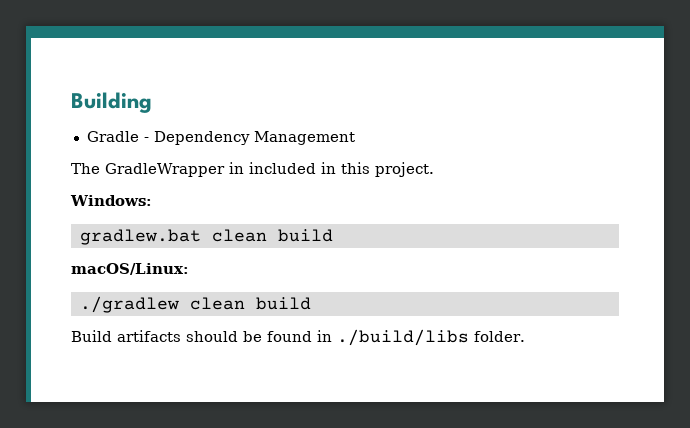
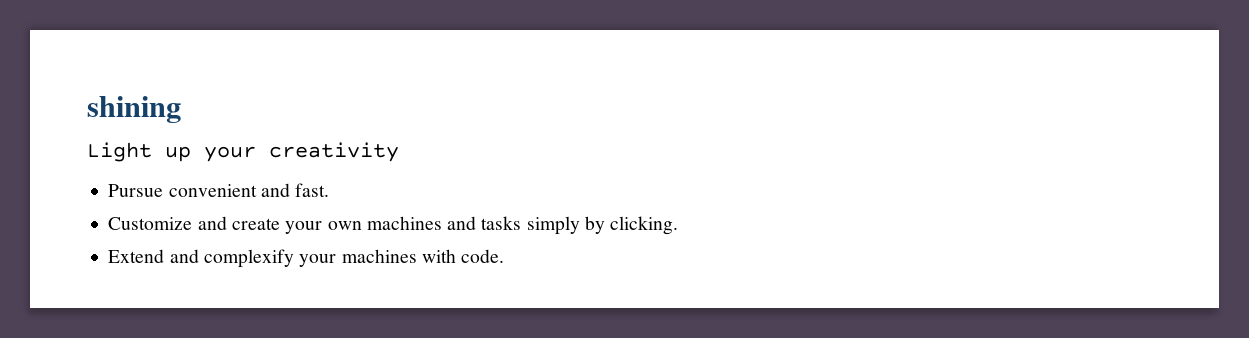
[71,92,152,113] [86,131,355,145] [71,162,434,177] [70,195,152,206] [79,229,333,245] [71,263,189,275] [79,296,311,313] [71,329,525,346] Building // Gradle - Dependency Management // The GradleWrapper in included in this project. // Windows: // gradlew.bat clean build // macOS/Linux: // ./gradlew clean build // Build artifacts should be found in ./build/libs folder. -> [87,96,181,123] [87,142,399,162] [108,183,330,197] [108,216,679,235] [108,249,505,268] shining // Light up your creativity // Pursue convenient and fast. // Customize and create your own machines and tasks simply by clicking. // Extend and complexify your machines with code.

